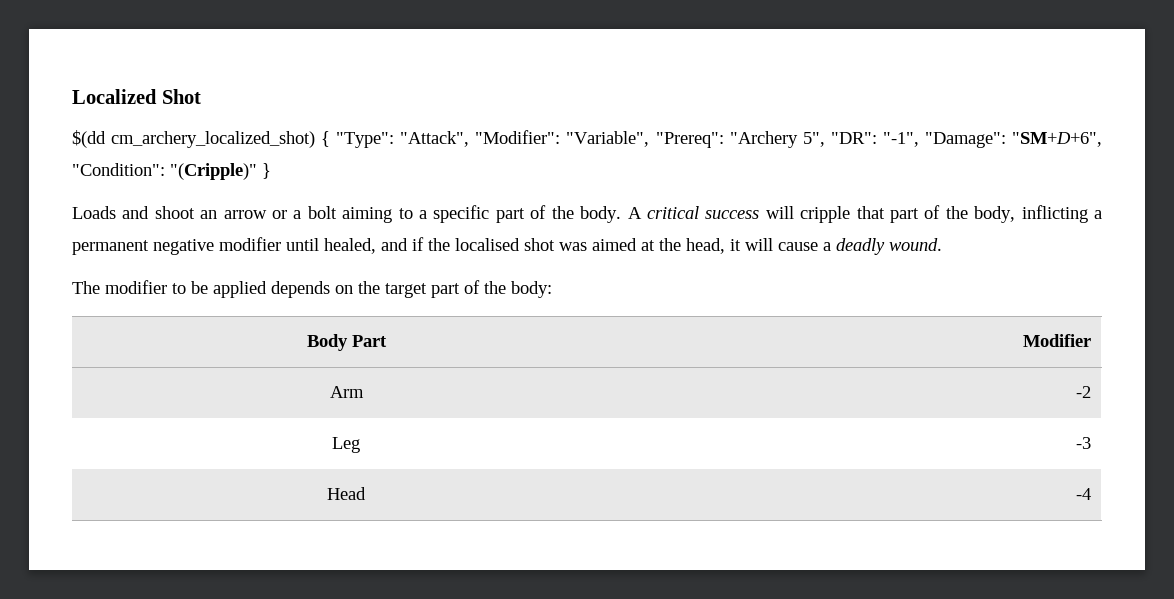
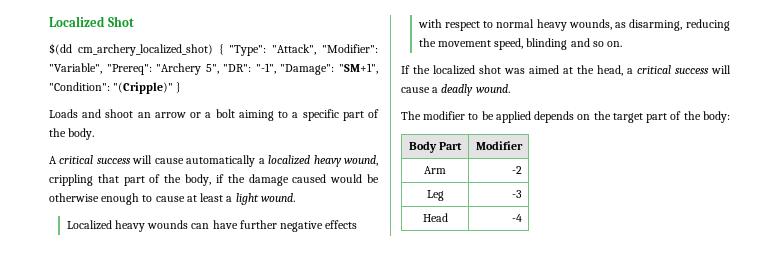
[1012,132,1103,147] "SM+D+6", -> [339,63,378,74] "SM+1",
(622, 214) none -> (95, 134) //
[800,206,851,223] cripple -> [154,155,378,167] [49,174,93,186] cause automatically a localized heavy wound, crippling
[1021,205,1102,223] [72,237,520,255] inflicting a permanent negative modifier until healed, and if the localised -> [215,174,379,186] [49,193,295,205] [66,220,358,232] [417,19,730,31] [418,38,623,50] [401,65,475,75] if the damage caused would be otherwise enough to cause at least a light wound. // Localized heavy wounds can have further negative effects with respect to normal heavy wounds, as disarming, reducing the movement speed, blinding and so on. // If the localized
[730,239,741,251] it -> [627,65,709,74] a critical success

